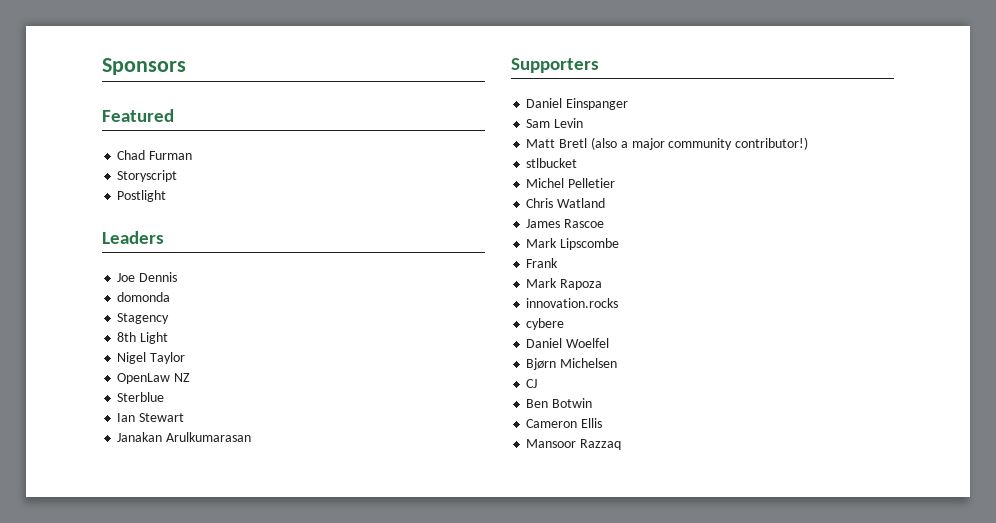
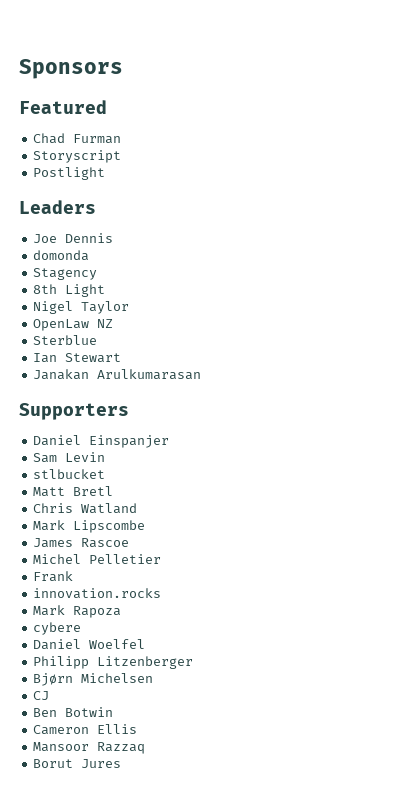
[566,98,629,110] Einspanger -> [89,435,170,448] Einspanjer
(584, 123) none -> [33,469,106,479] // stlbucket
[590,137,809,150] [526,158,578,168] [526,178,616,188] [526,198,606,208] [526,219,605,228] [526,238,620,250] [526,258,559,268] (also a major community contributor!) // stlbucket // Michel Pelletier // Chris Watland // James Rascoe // Mark Lipscombe // Frank -> [33,503,138,514] [33,520,146,533] [33,538,130,548] [33,554,162,564] [33,571,74,582] [33,588,162,599] // Chris Watland // Mark Lipscombe // James Rascoe // Michel Pelletier // Frank // innovation.rocks
[526,298,619,308] // innovation.rocks -> (122, 612) none
(610, 343) none -> [33,656,194,669] // Philipp Litzenberger
(622, 444) none -> [33,759,122,768] // Borut Jures

